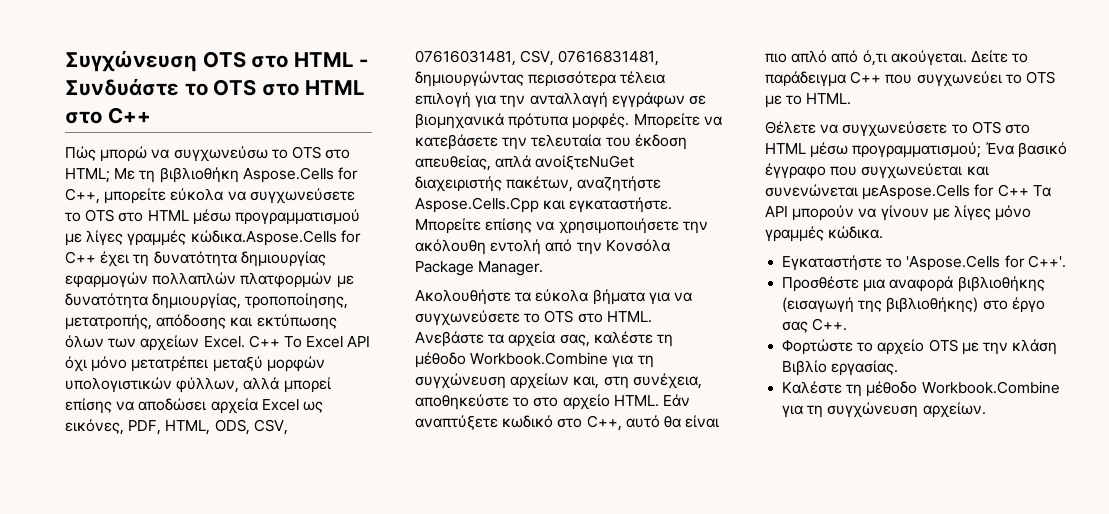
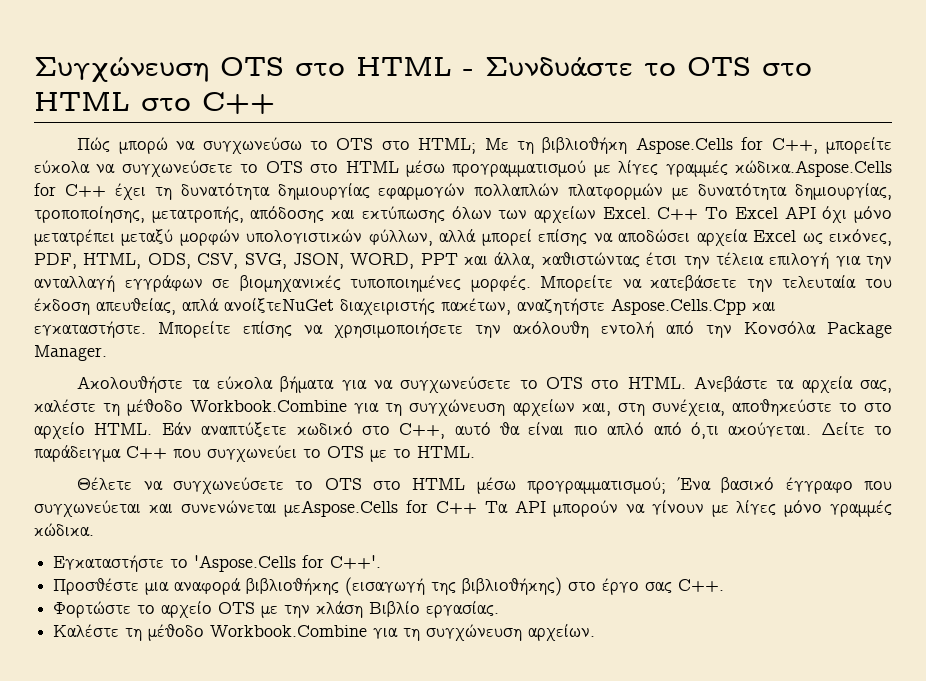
[415,50,660,66] [415,71,617,87] 07616031481, CSV, 07616831481, δημιουργώντας περισσότερα -> [244,252,710,269] SVG, JSON, WORD, PPT και άλλα, καθιστώντας έτσι την
[415,113,569,129] βιομηχανικά πρότυπα -> [239,275,462,292] βιομηχανικές τυποποιημένες

